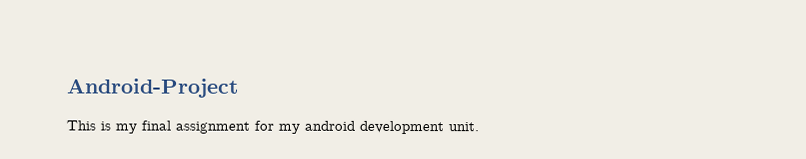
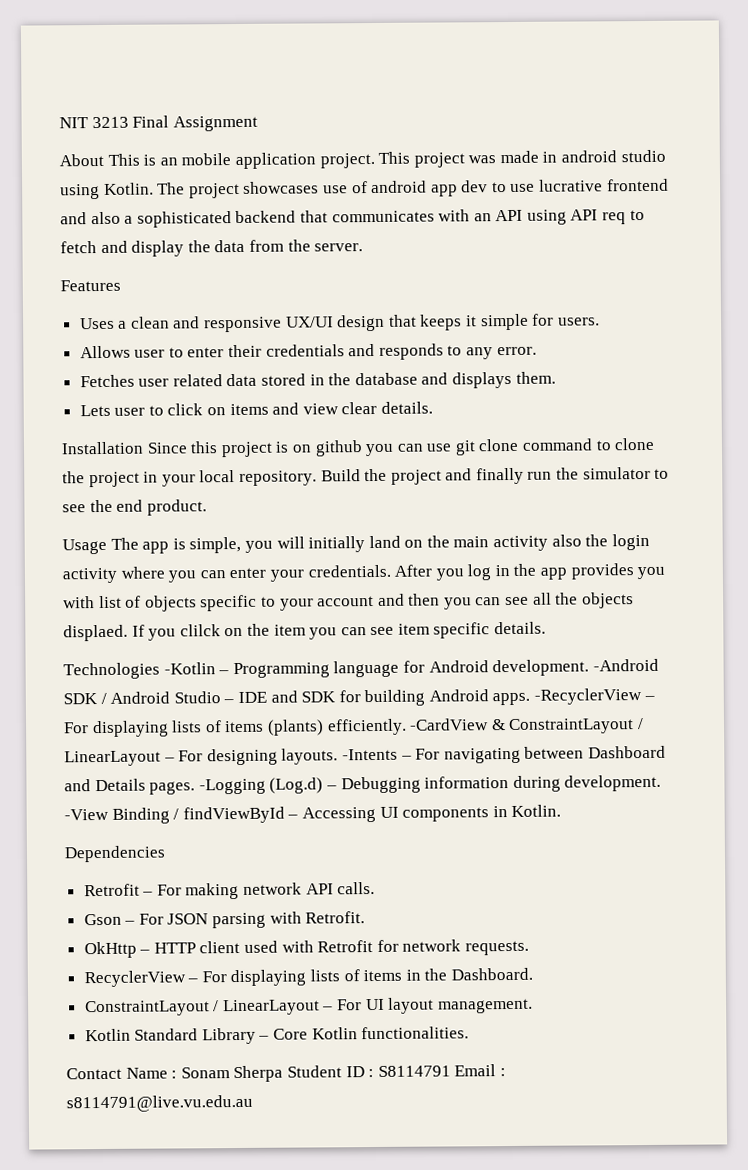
[66,78,239,98] [66,120,479,135] Android-Project // This is my final assignment for my android development unit. -> [59,115,258,132] [59,149,666,170] [60,178,669,200] [60,209,645,228] [60,239,364,257] [60,279,121,292] [79,313,600,333] [79,343,537,360] [79,371,556,389] [79,401,434,417] [61,437,656,458] [62,466,670,488] [62,499,207,516] [62,533,650,555] [62,563,666,584] [63,592,634,612] [63,621,547,642] [63,658,659,680] [63,688,655,707] [63,718,644,738] [64,745,666,767] [64,774,662,795] [64,804,562,824] [64,845,166,863] [83,881,376,900] [83,911,366,929] [83,939,530,959] [83,967,534,988] [84,997,533,1017] [84,1026,470,1045] [66,1064,506,1083] [66,1094,253,1113] NIT 3213 Final Assignment // About This is an mobile application project. This project was made in android studio using Kotlin. The project showcases use of android app dev to use lucrative frontend and also a sophisticated backend that communicates with an API using API req to fetch and display the data from the server. // Features // Uses a clean and responsive UX/UI design that keeps it simple for users. // Allows user to enter their credentials and responds to any error. // Fetches user related data stored in the database and displays them. // Lets user to click on items and view clear details. // Installation Since this project is on github you can use git clone command to clone the project in your local repository. Build the project and finally run the simulator to see the end product. // Usage The app is simple, you will initially land on the main activity also the login activity where you can enter your credentials. After you log in the app provides you with list of objects specific to your account and then you can see all the objects displaed. If you clilck on the item you can see item specific details. // Technologies -Kotlin – Programming language for Android development. -Android SDK / Android Studio – IDE and SDK for building Android apps. -RecyclerView – For displaying lists of items (plants) efficiently. -CardView & ConstraintLayout / LinearLayout – For designing layouts. -Intents – For navigating between Dashboard and Details pages. -Logging (Log.d) – Debugging information during development. -View Binding / findViewById – Accessing UI components in Kotlin. // Dependencies // Retrofit – For making network API calls. // Gson – For JSON parsing with Retrofit. // OkHttp – HTTP client used with Retrofit for network requests. // RecyclerView – For displaying lists of items in the Dashboard. // ConstraintLayout / LinearLayout – For UI layout management. // Kotlin Standard Library – Core Kotlin functionalities. // Contact Name : Sonam Sherpa Student ID : S8114791 Email : s8114791@live.vu.edu.au

